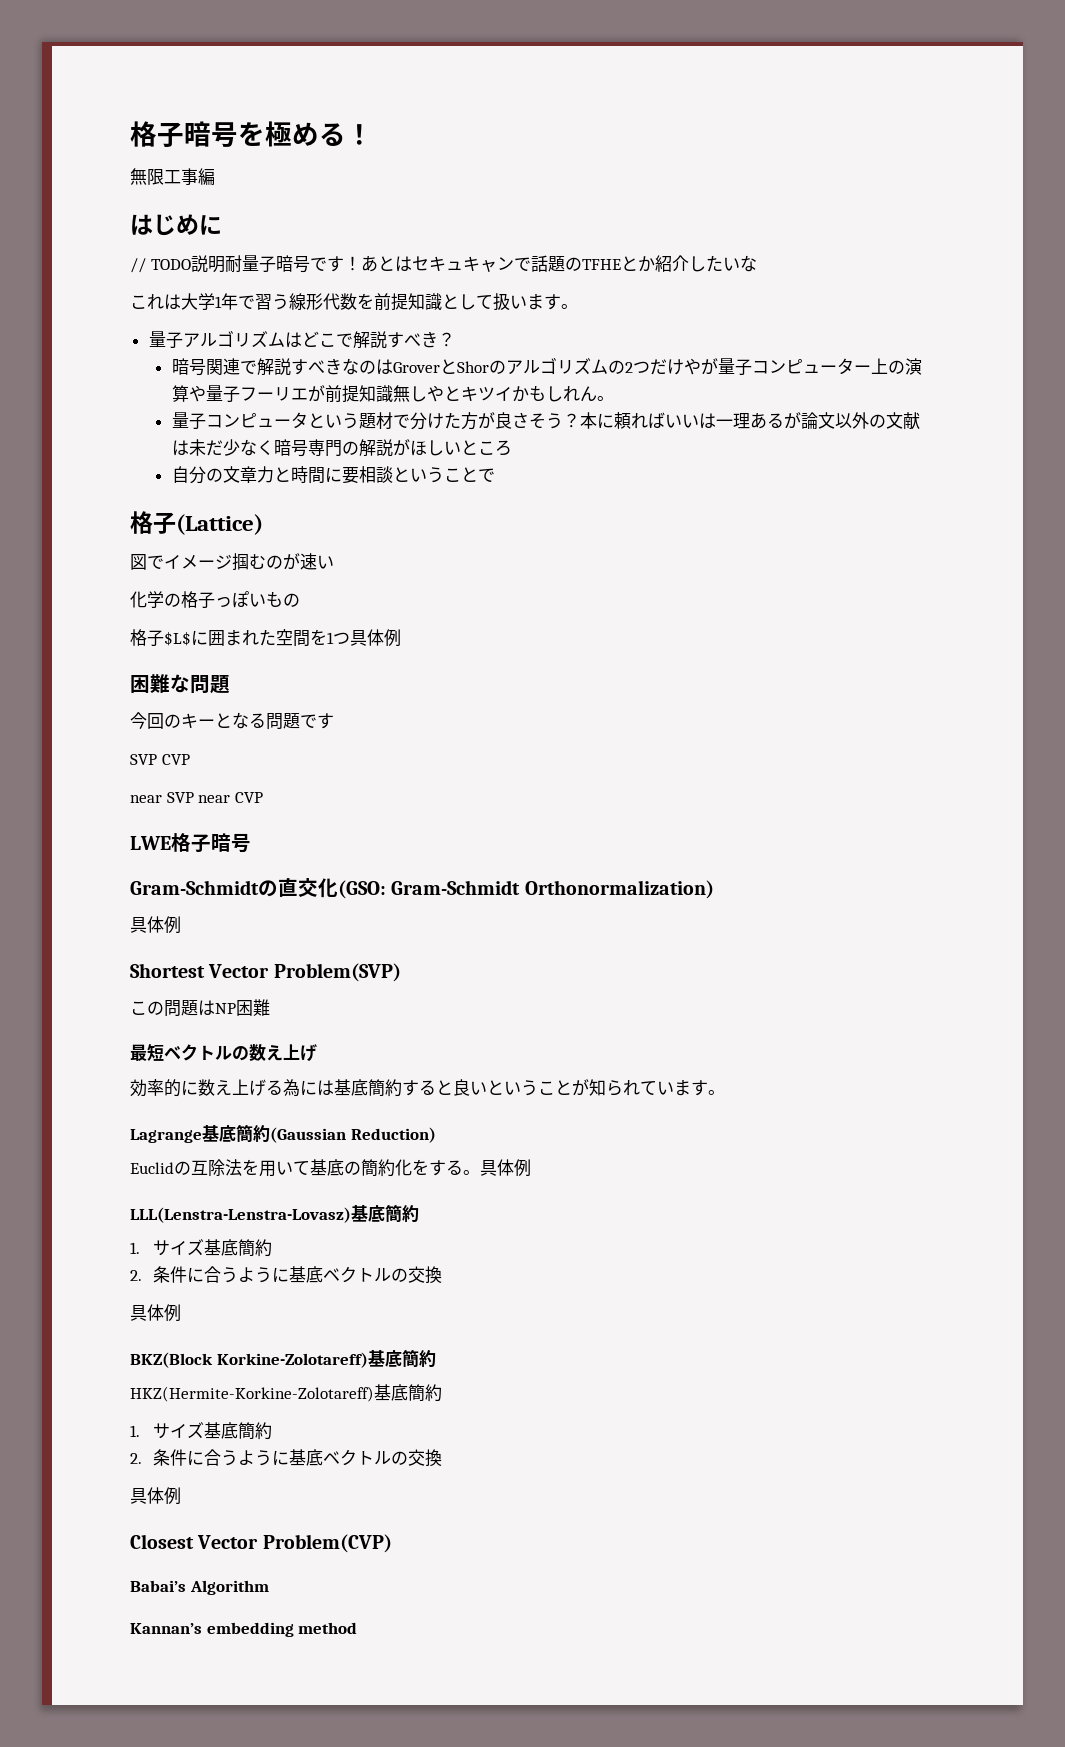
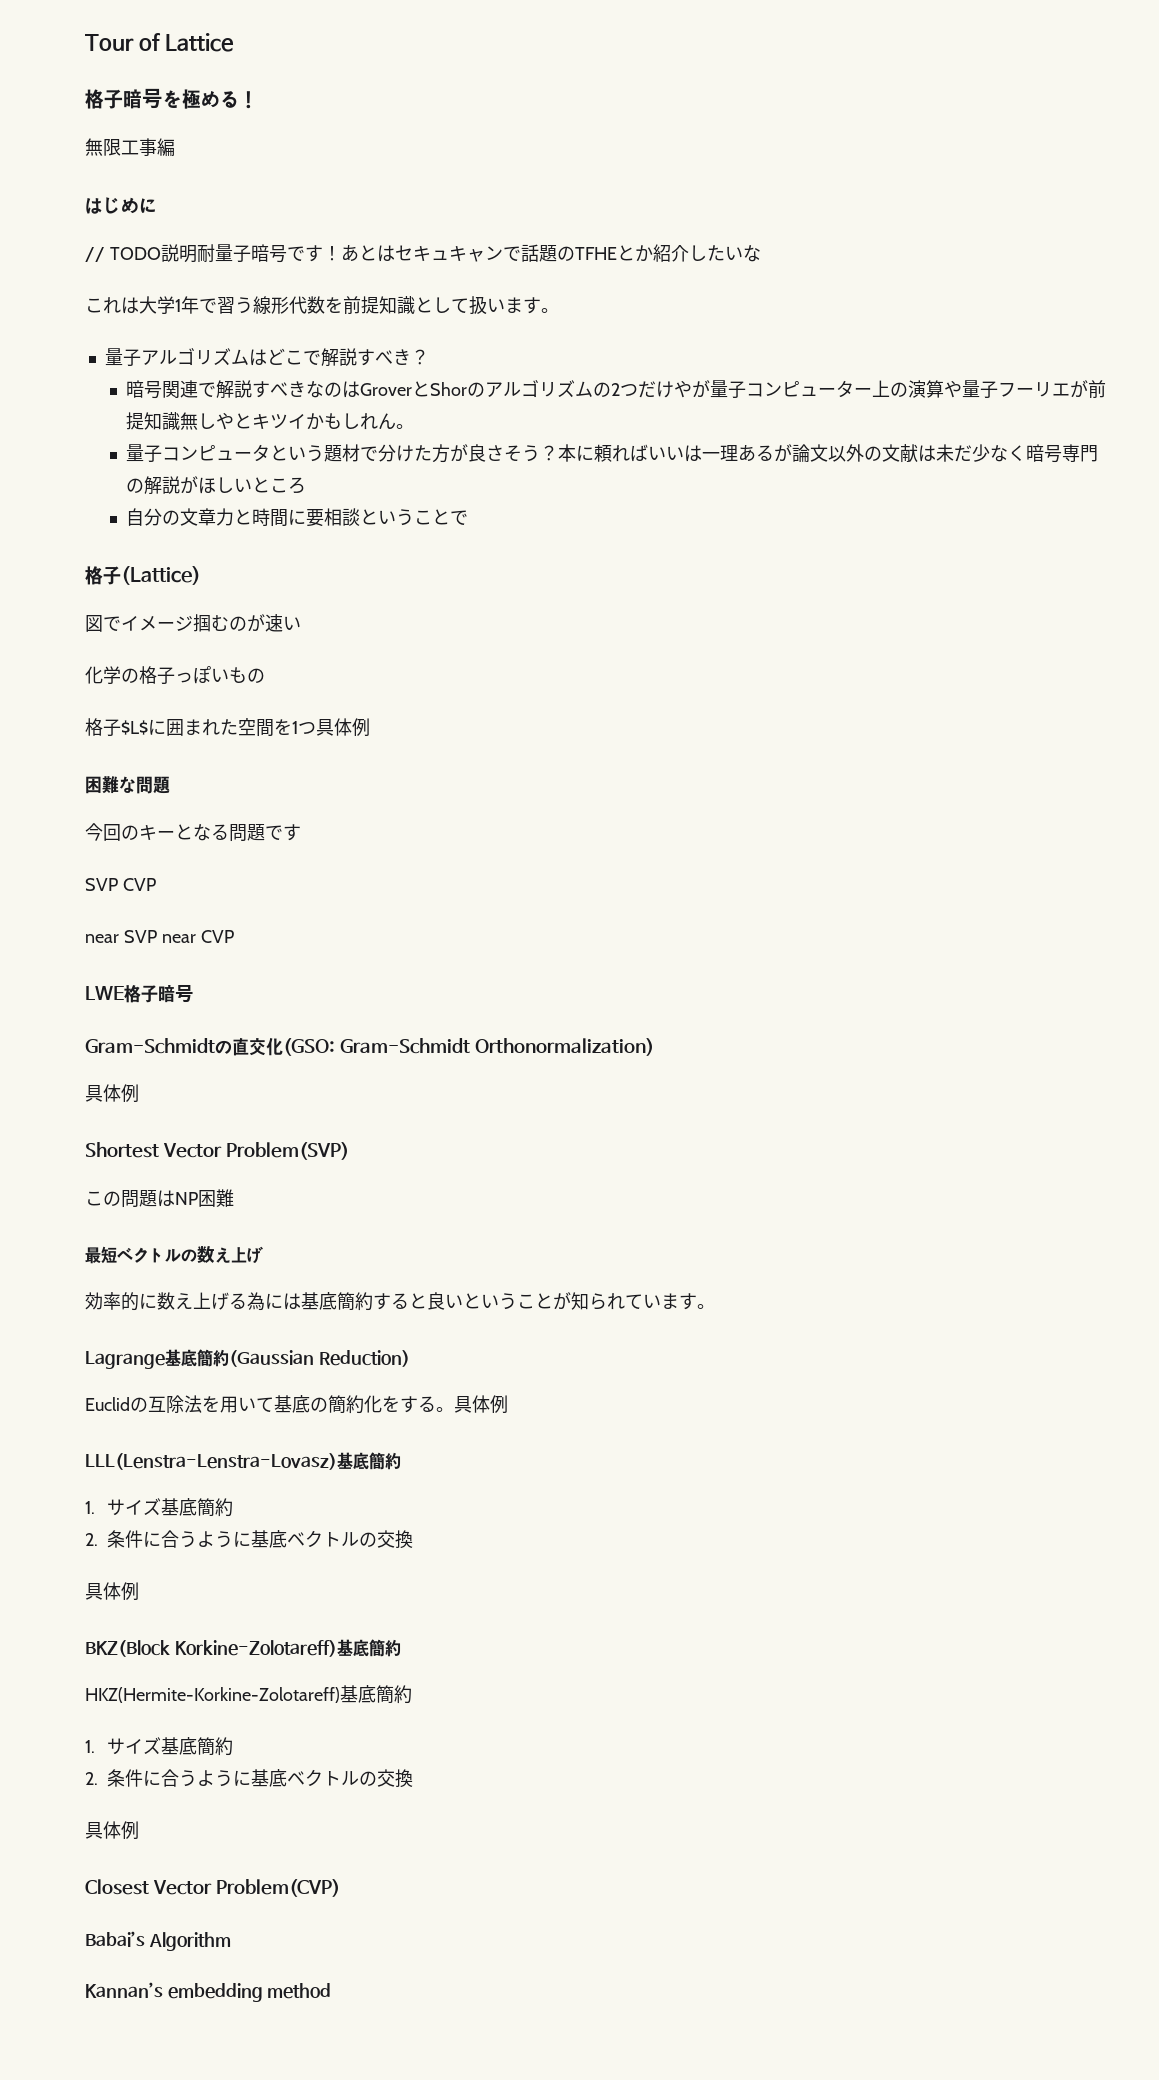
(130, 134) none -> [85,33,234,52] Tour of Lattice //

